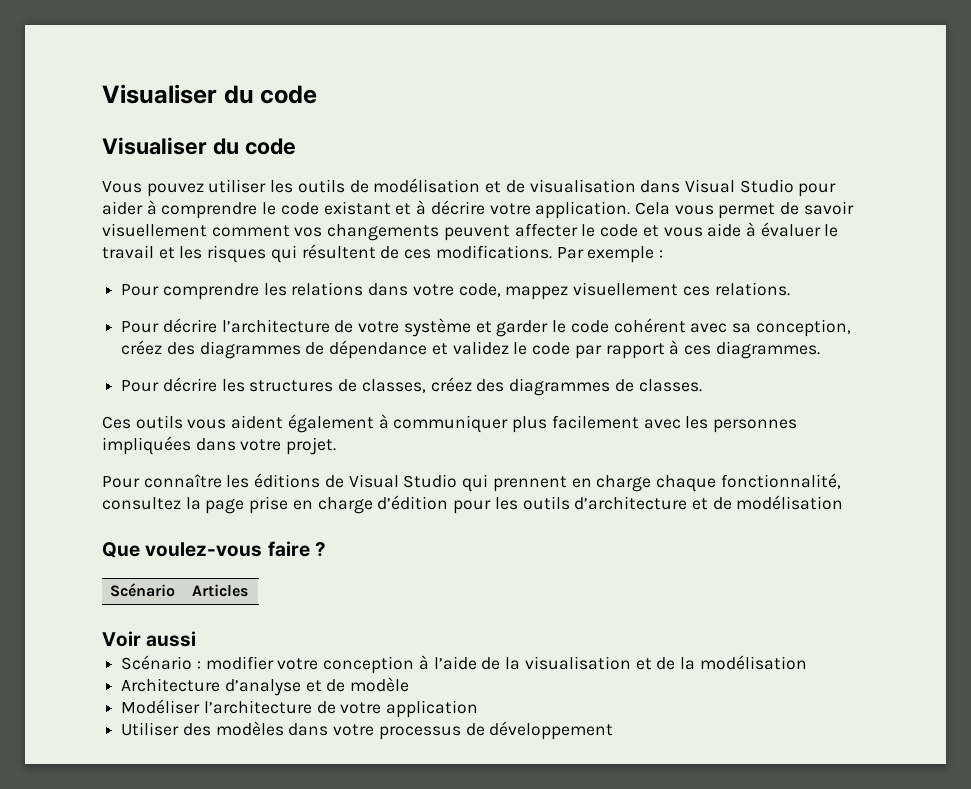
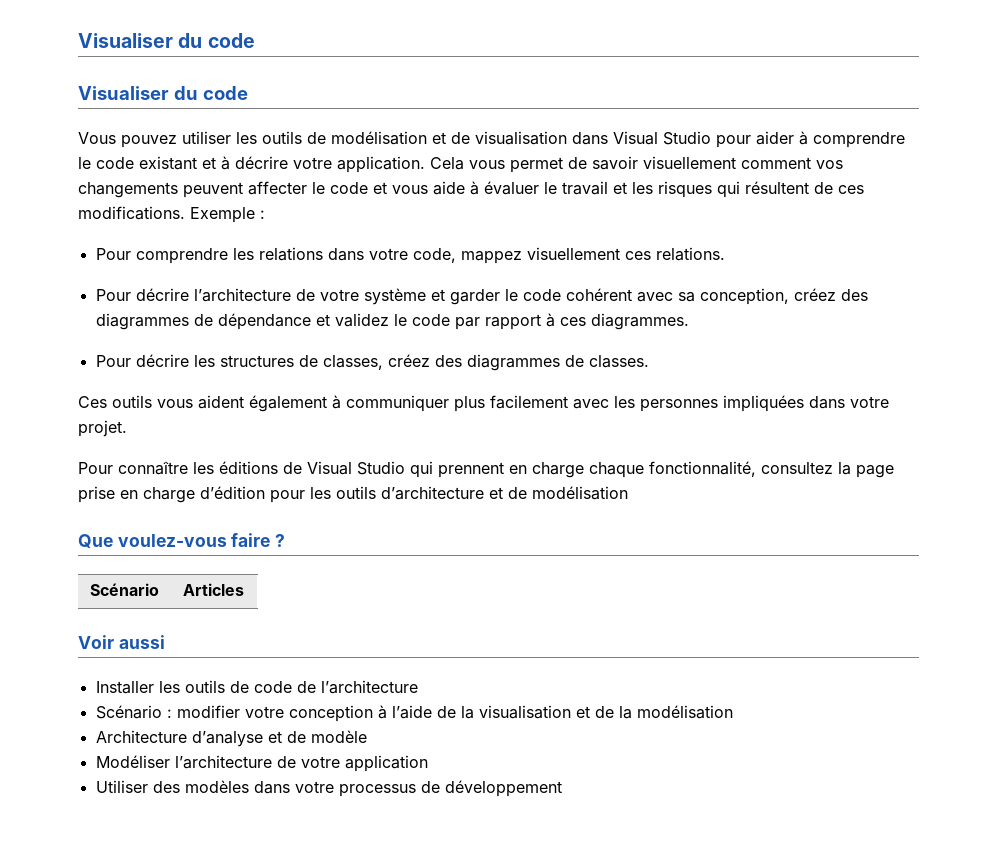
[556,246,655,263] Par exemple -> [190,207,255,223] Exemple
(197, 639) none -> [95,680,418,694] // Installer les outils de code de l’architecture

